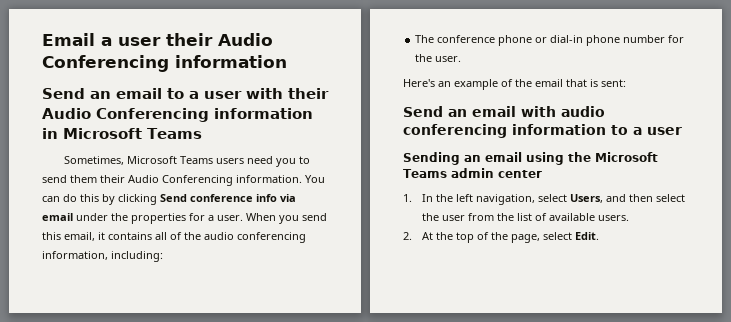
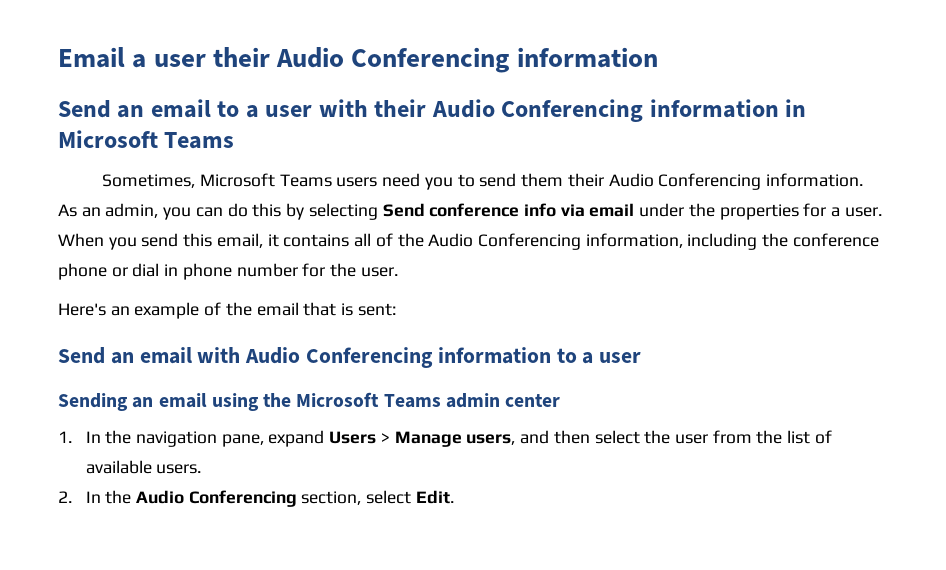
[305,175,325,183] You -> [58,203,192,220] As an admin, you
[118,194,157,205] clicking -> [308,203,378,220] selecting
[204,232,306,243] [42,251,163,262] [415,35,435,43] audio conferencing information, including: // The -> [428,233,789,250] Audio Conferencing information, including the
[550,35,584,43] dial-in -> [132,263,179,277] dial in
[561,106,605,117] [403,124,507,138] audio conferencing -> [245,347,434,368] Audio Conferencing
[456,194,604,205] left navigation, select Users, -> [136,430,516,447] navigation pane, expand Users > Manage users,
[422,232,541,243] At the top of the page, -> [85,490,362,507] In the Audio Conferencing section,

